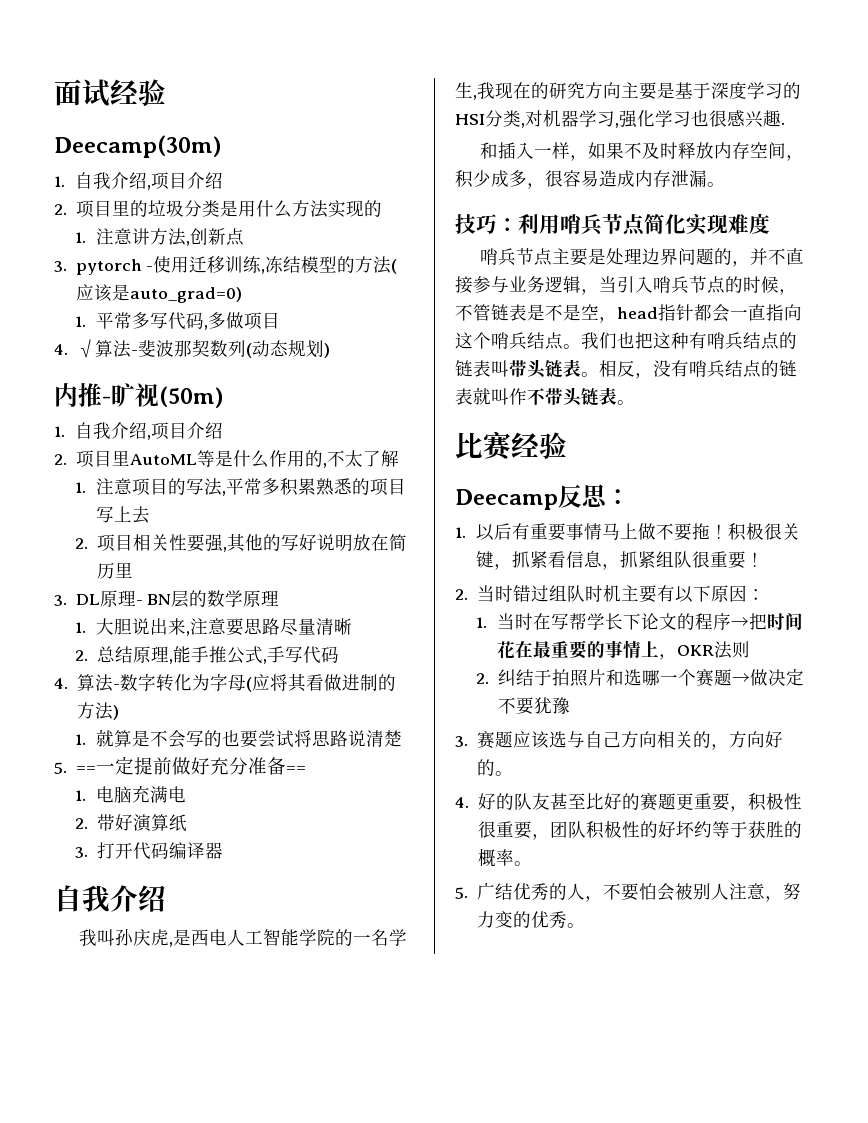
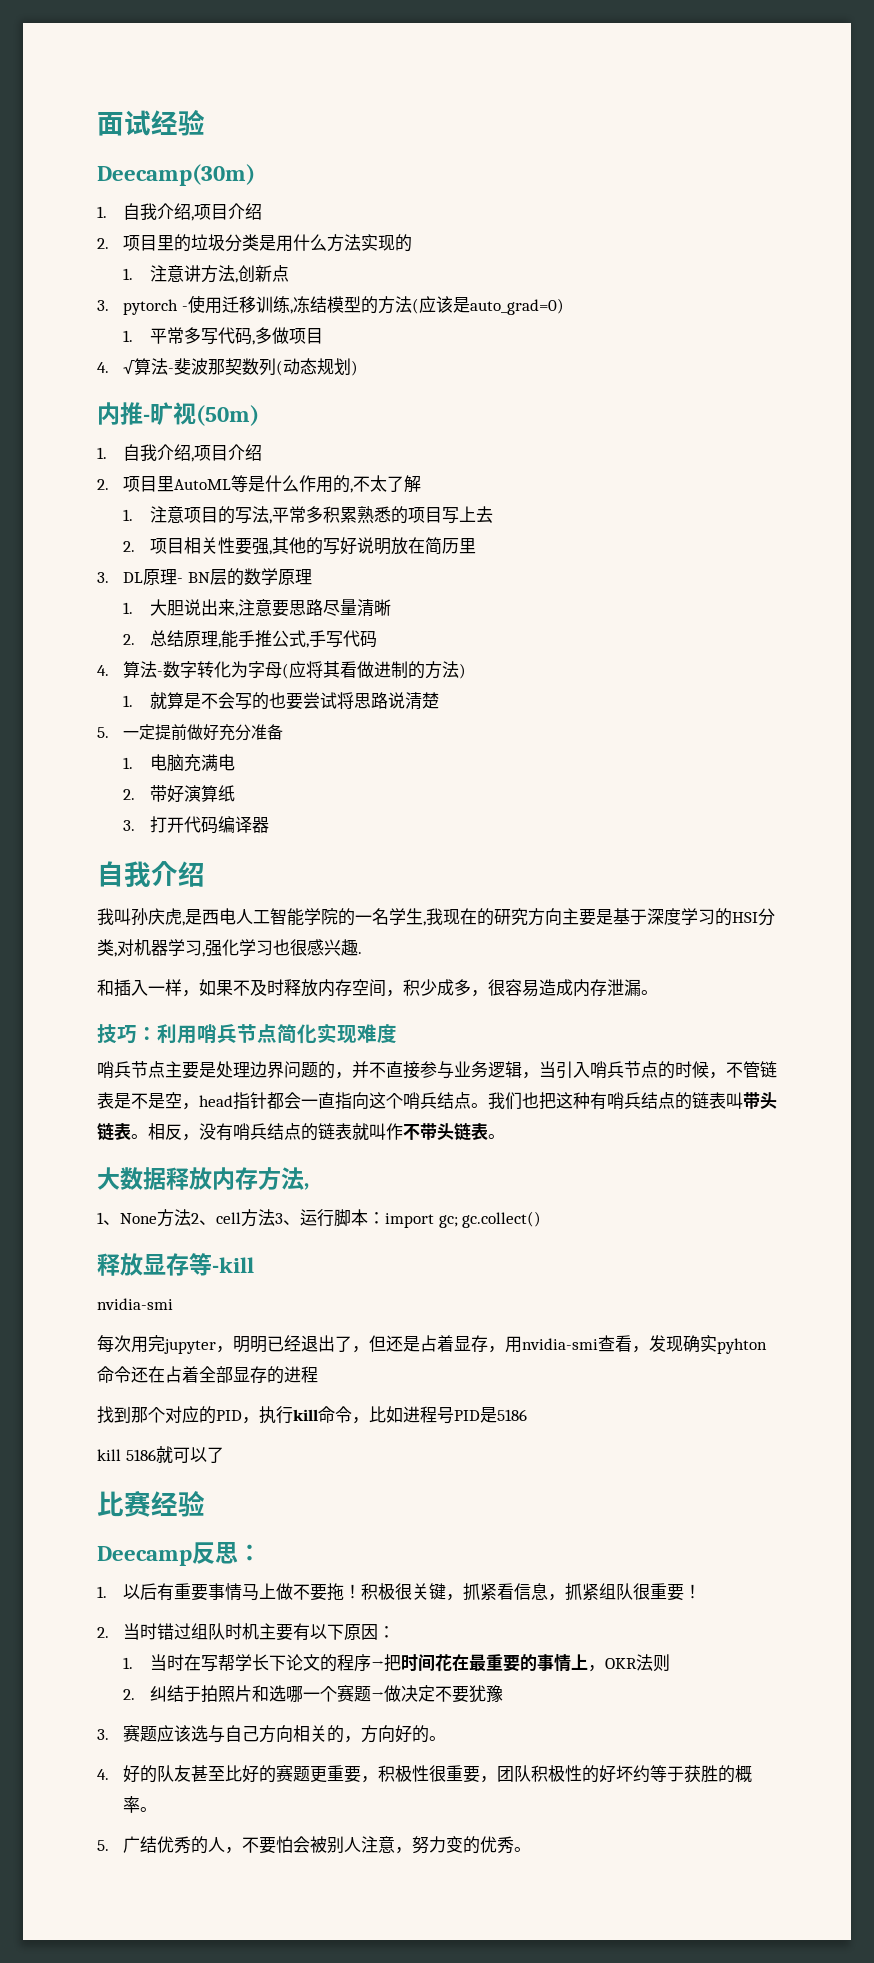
[75,766,96,773] == -> (109, 732) none
[285,766,306,773] == -> (284, 732) none
(635, 402) none -> [97,1167,309,1190] [97,1209,542,1228] [97,1253,254,1276] [97,1298,173,1310] [97,1335,767,1354] [97,1366,318,1384] [97,1406,527,1424] [97,1446,224,1463] // 大数据释放内存方法, // 1、None方法2、cell方法3、运行脚本：import gc; gc.collect() // 释放显存等-kill // nvidia-smi // 每次用完jupyter，明明已经退出了，但还是占着显存，用nvidia-smi查看，发现确实pyhton命令还在占着全部显存的进程 // 找到那个对应的PID，执行kill命令，比如进程号PID是5186 // kill 5186就可以了

